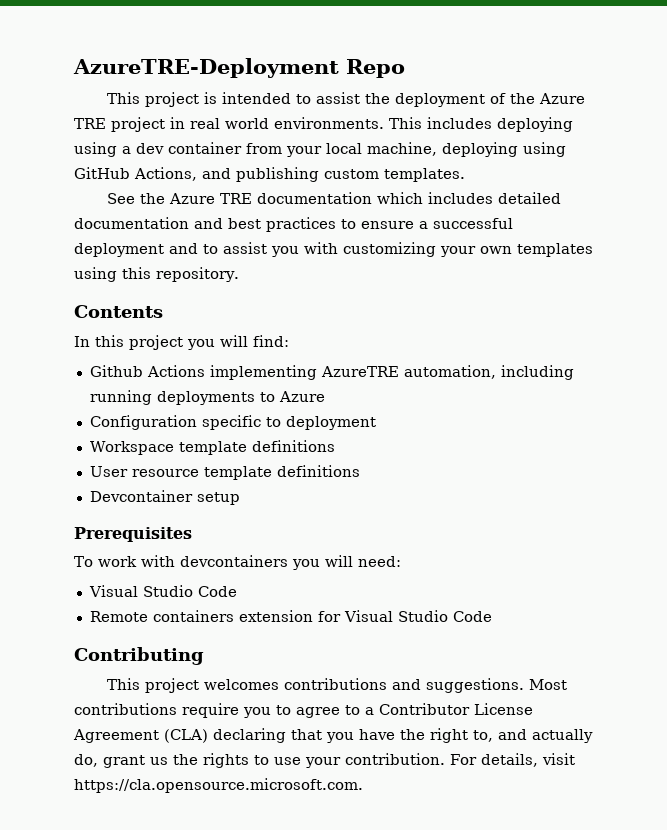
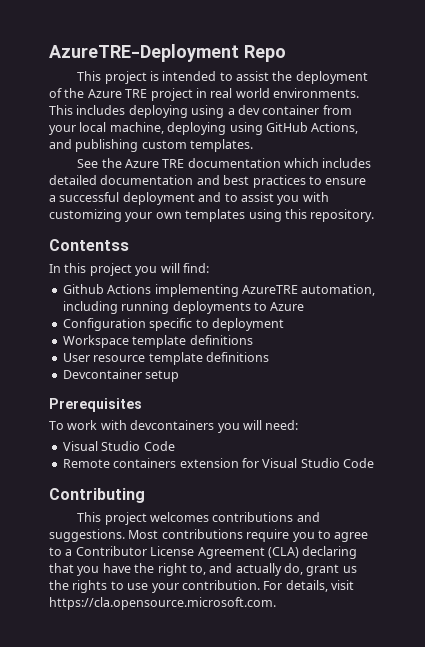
[74,305,163,318] Contents -> [49,239,129,251] Contentss

